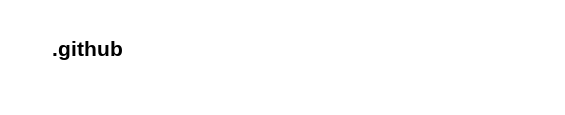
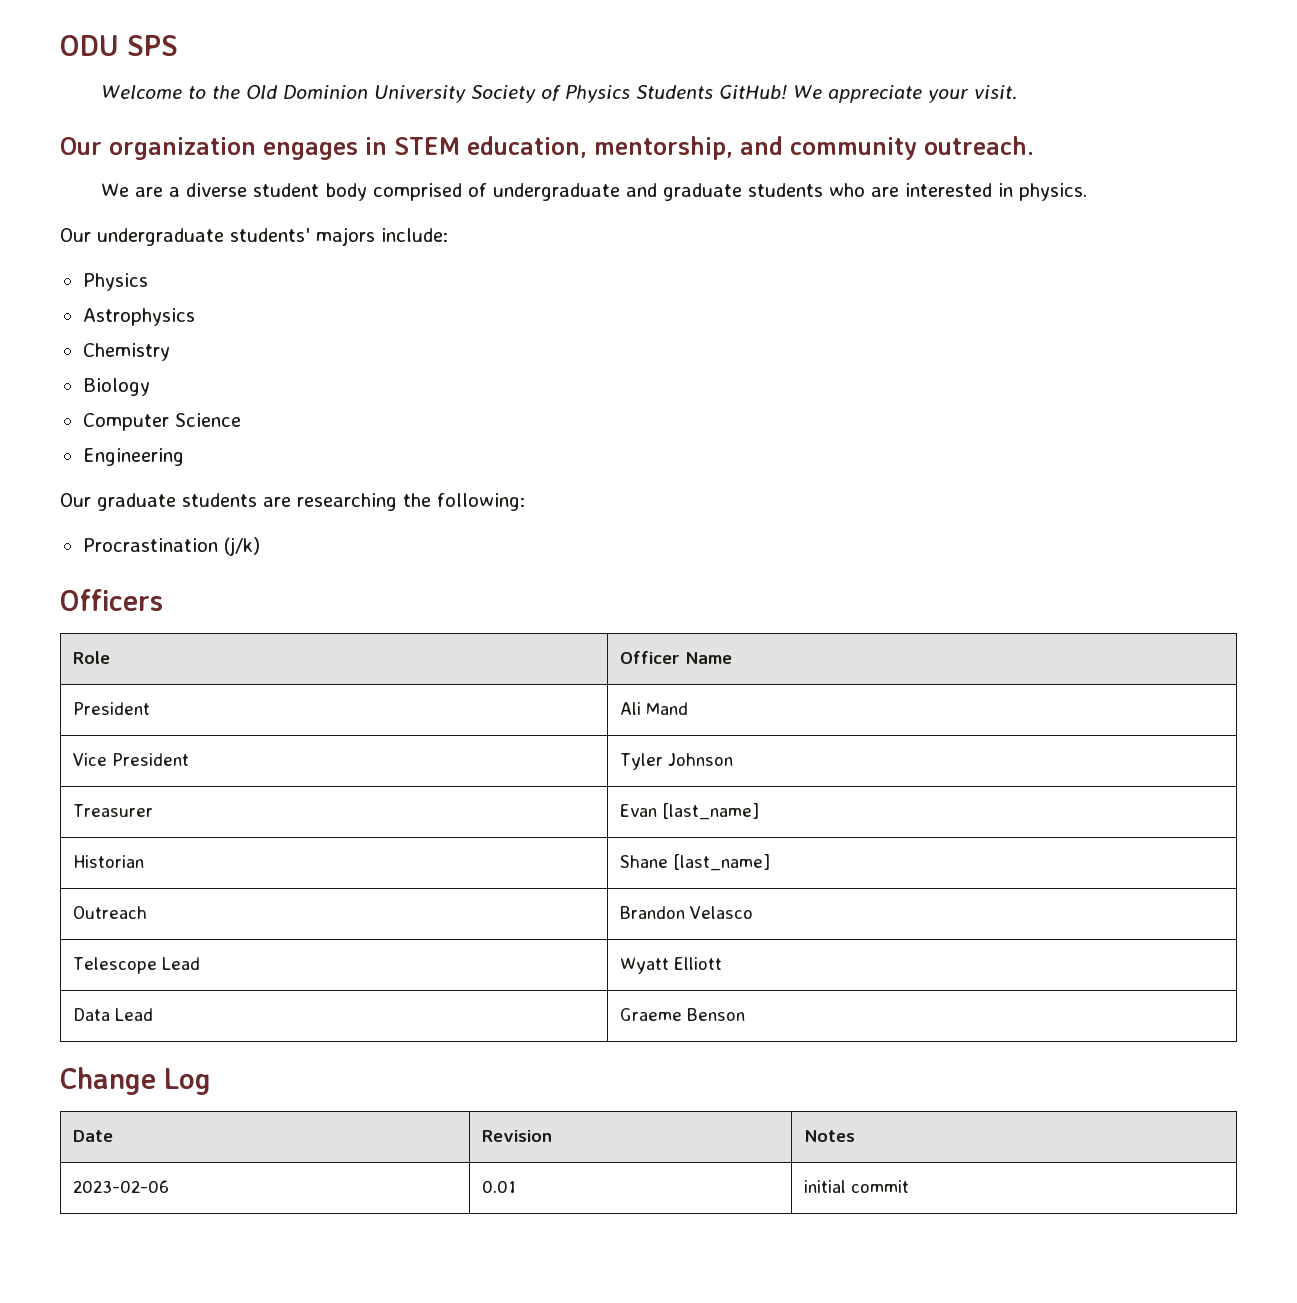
[52,41,123,60] .github -> [60,35,178,56] [100,85,1017,103] [60,136,1034,160] [100,183,1087,201] [60,227,448,246] [82,273,148,291] [82,308,195,326] [82,343,170,361] [82,378,150,396] [82,413,241,431] [82,448,184,466] [60,493,525,511] [82,537,260,556] [60,589,163,611] [72,651,110,664] [619,651,732,664] [72,702,150,715] [619,702,688,715] [72,753,189,766] [619,753,733,770] [72,804,153,817] [619,803,759,820] [72,855,144,868] [619,854,770,871] [72,906,147,919] [619,906,753,919] [72,957,200,974] [619,957,722,974] [72,1008,153,1021] [619,1008,745,1021] [60,1067,211,1095] [72,1130,113,1142] [481,1130,552,1142] [803,1130,855,1142] [72,1180,169,1193] [481,1180,516,1193] [803,1180,909,1193] ODU SPS // Welcome to the Old Dominion University Society of Physics Students GitHub! We appreciate your visit. // Our organization engages in STEM education, mentorship, and community outreach. // We are a diverse student body comprised of undergraduate and graduate students who are interested in physics. // Our undergraduate students' majors include: // Physics // Astrophysics // Chemistry // Biology // Computer Science // Engineering // Our graduate students are researching the following: // Procrastination (j/k) // Officers // Role | Officer Name // President | Ali Mand // Vice President | Tyler Johnson // Treasurer | Evan [last_name] // Historian | Shane [last_name] // Outreach | Brandon Velasco // Telescope Lead | Wyatt Elliott // Data Lead | Graeme Benson // Change Log // Date | Revision | Notes // 2023-02-06 | 0.01 | initial commit

